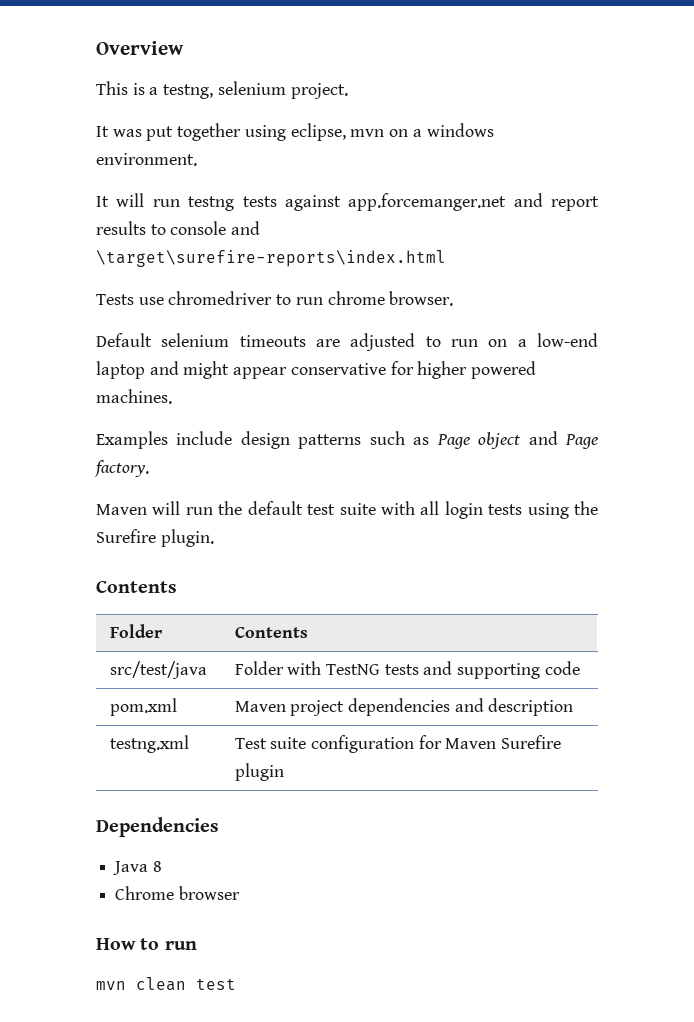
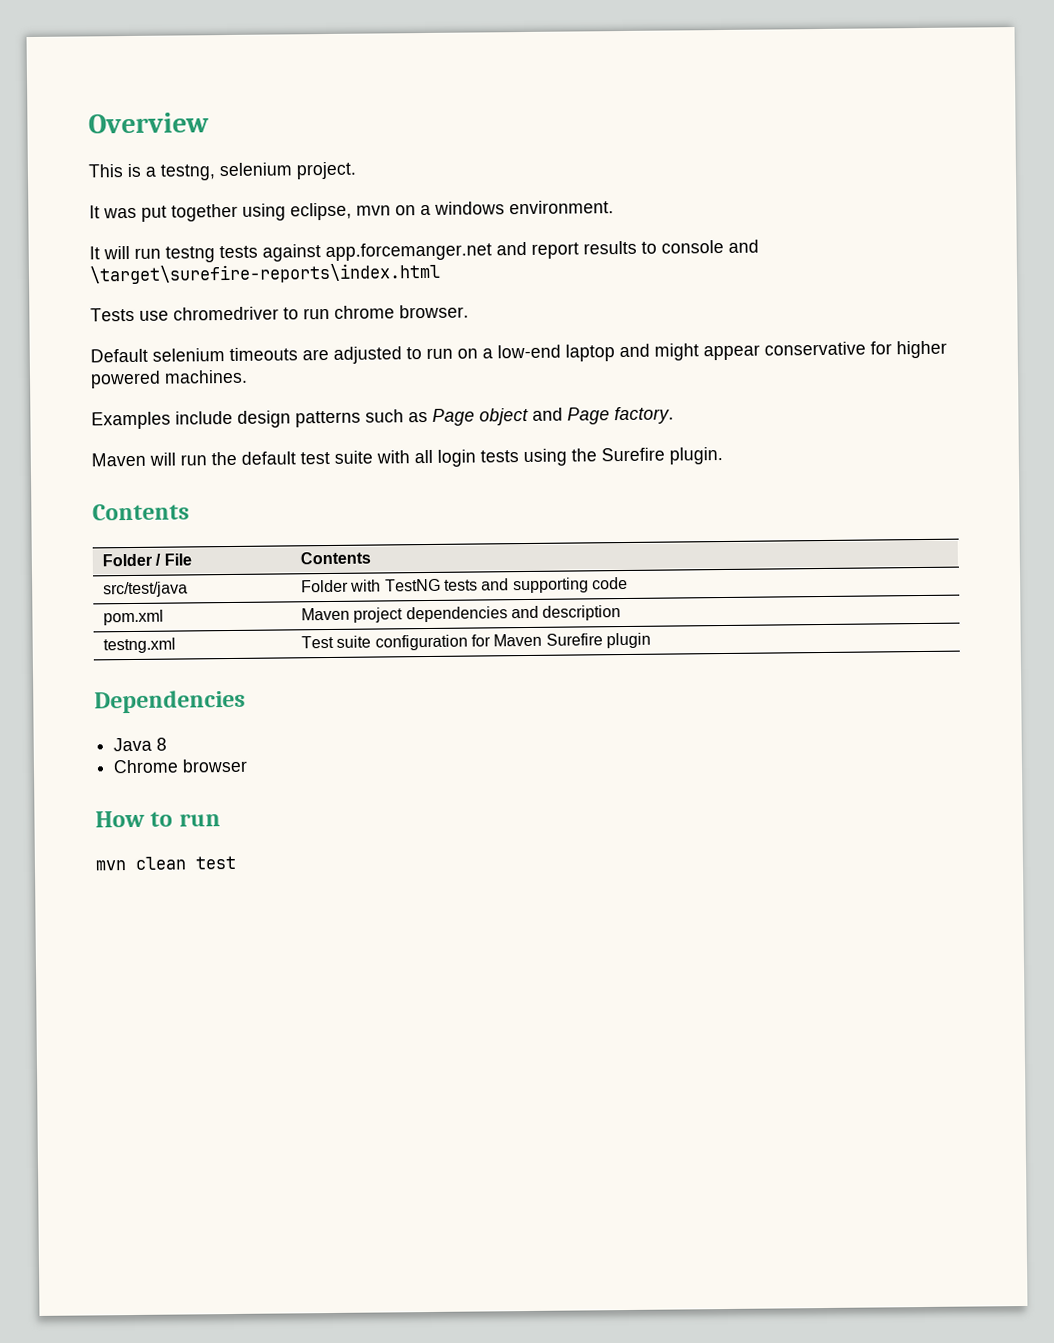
(163, 631) none -> [155,553,192,566] / File

